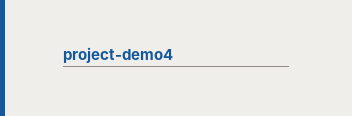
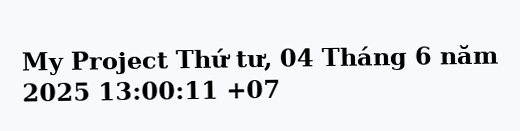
[63,47,173,63] project-demo4 -> [21,44,498,76] [22,79,281,102] My Project Thứ tư, 04 Tháng 6 năm 2025 13:00:11 +07

